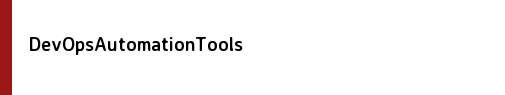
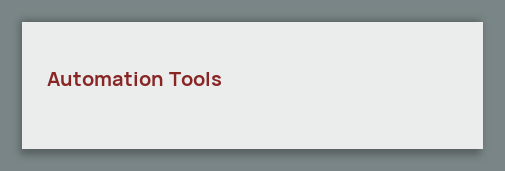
[29,37,243,55] DevOpsAutomationTools -> [47,72,223,86] Automation Tools

